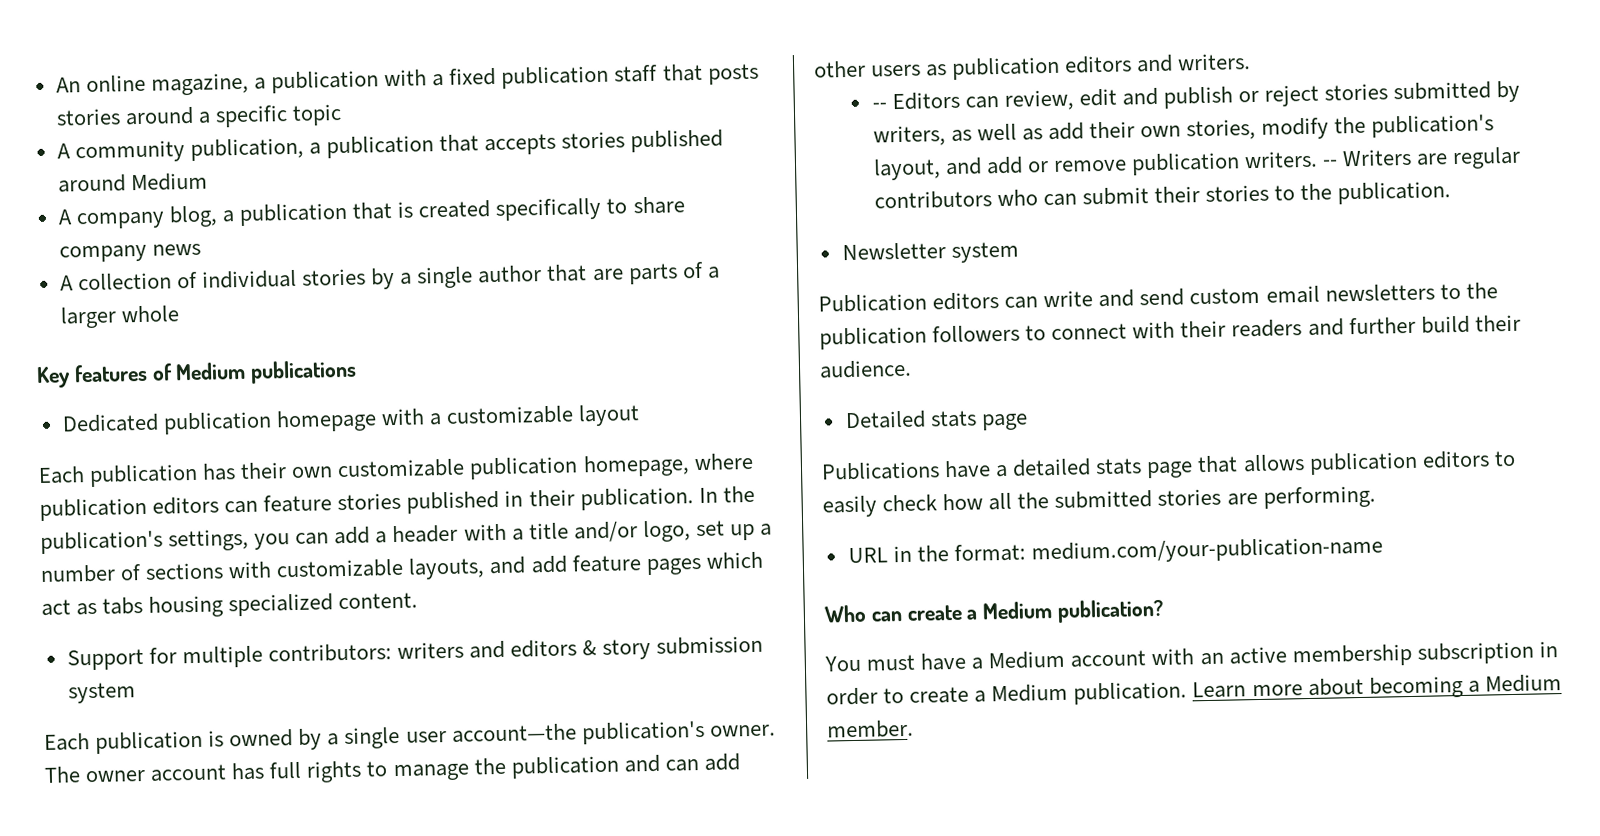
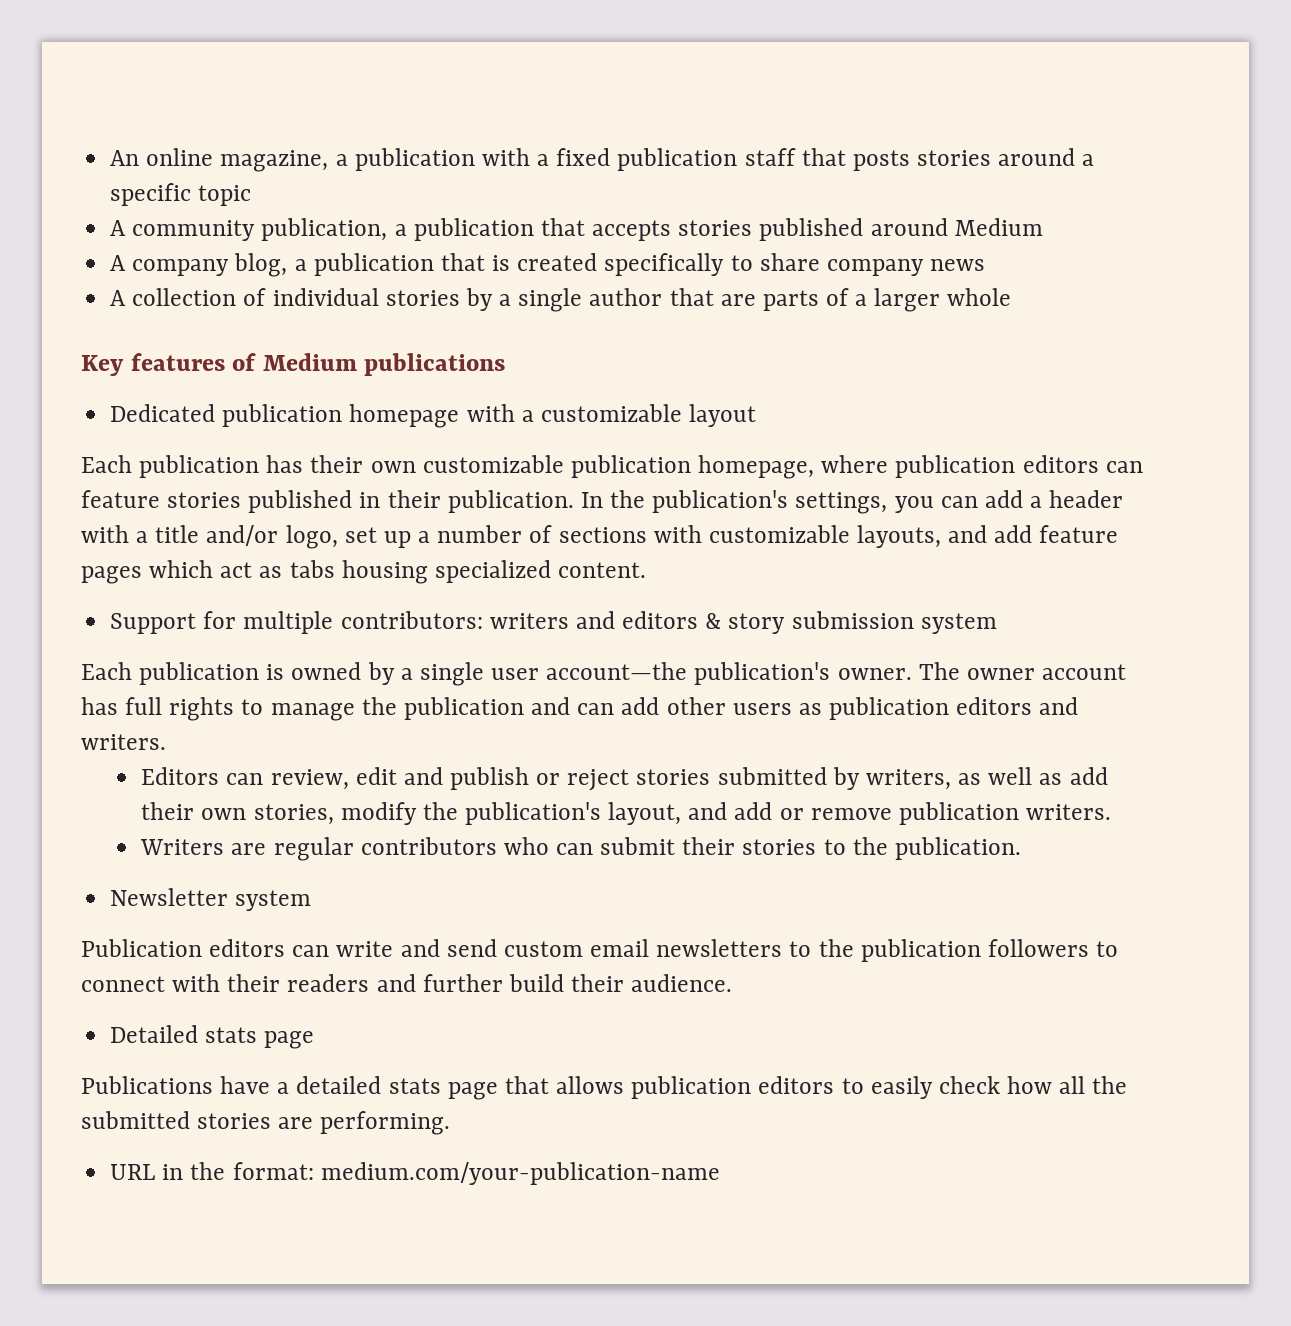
[871,102,887,110] -- -> (166, 742) none
[1323,159,1339,167] -- -> (1112, 812) //
[824,598,1165,623] [824,641,1558,672] [826,674,1562,706] [826,719,914,739] // Who can create a Medium publication? // You must have a Medium account with an active membership subscription in order to create a Medium publication. Learn more about becoming a Medium member. -> (720, 1173) none

